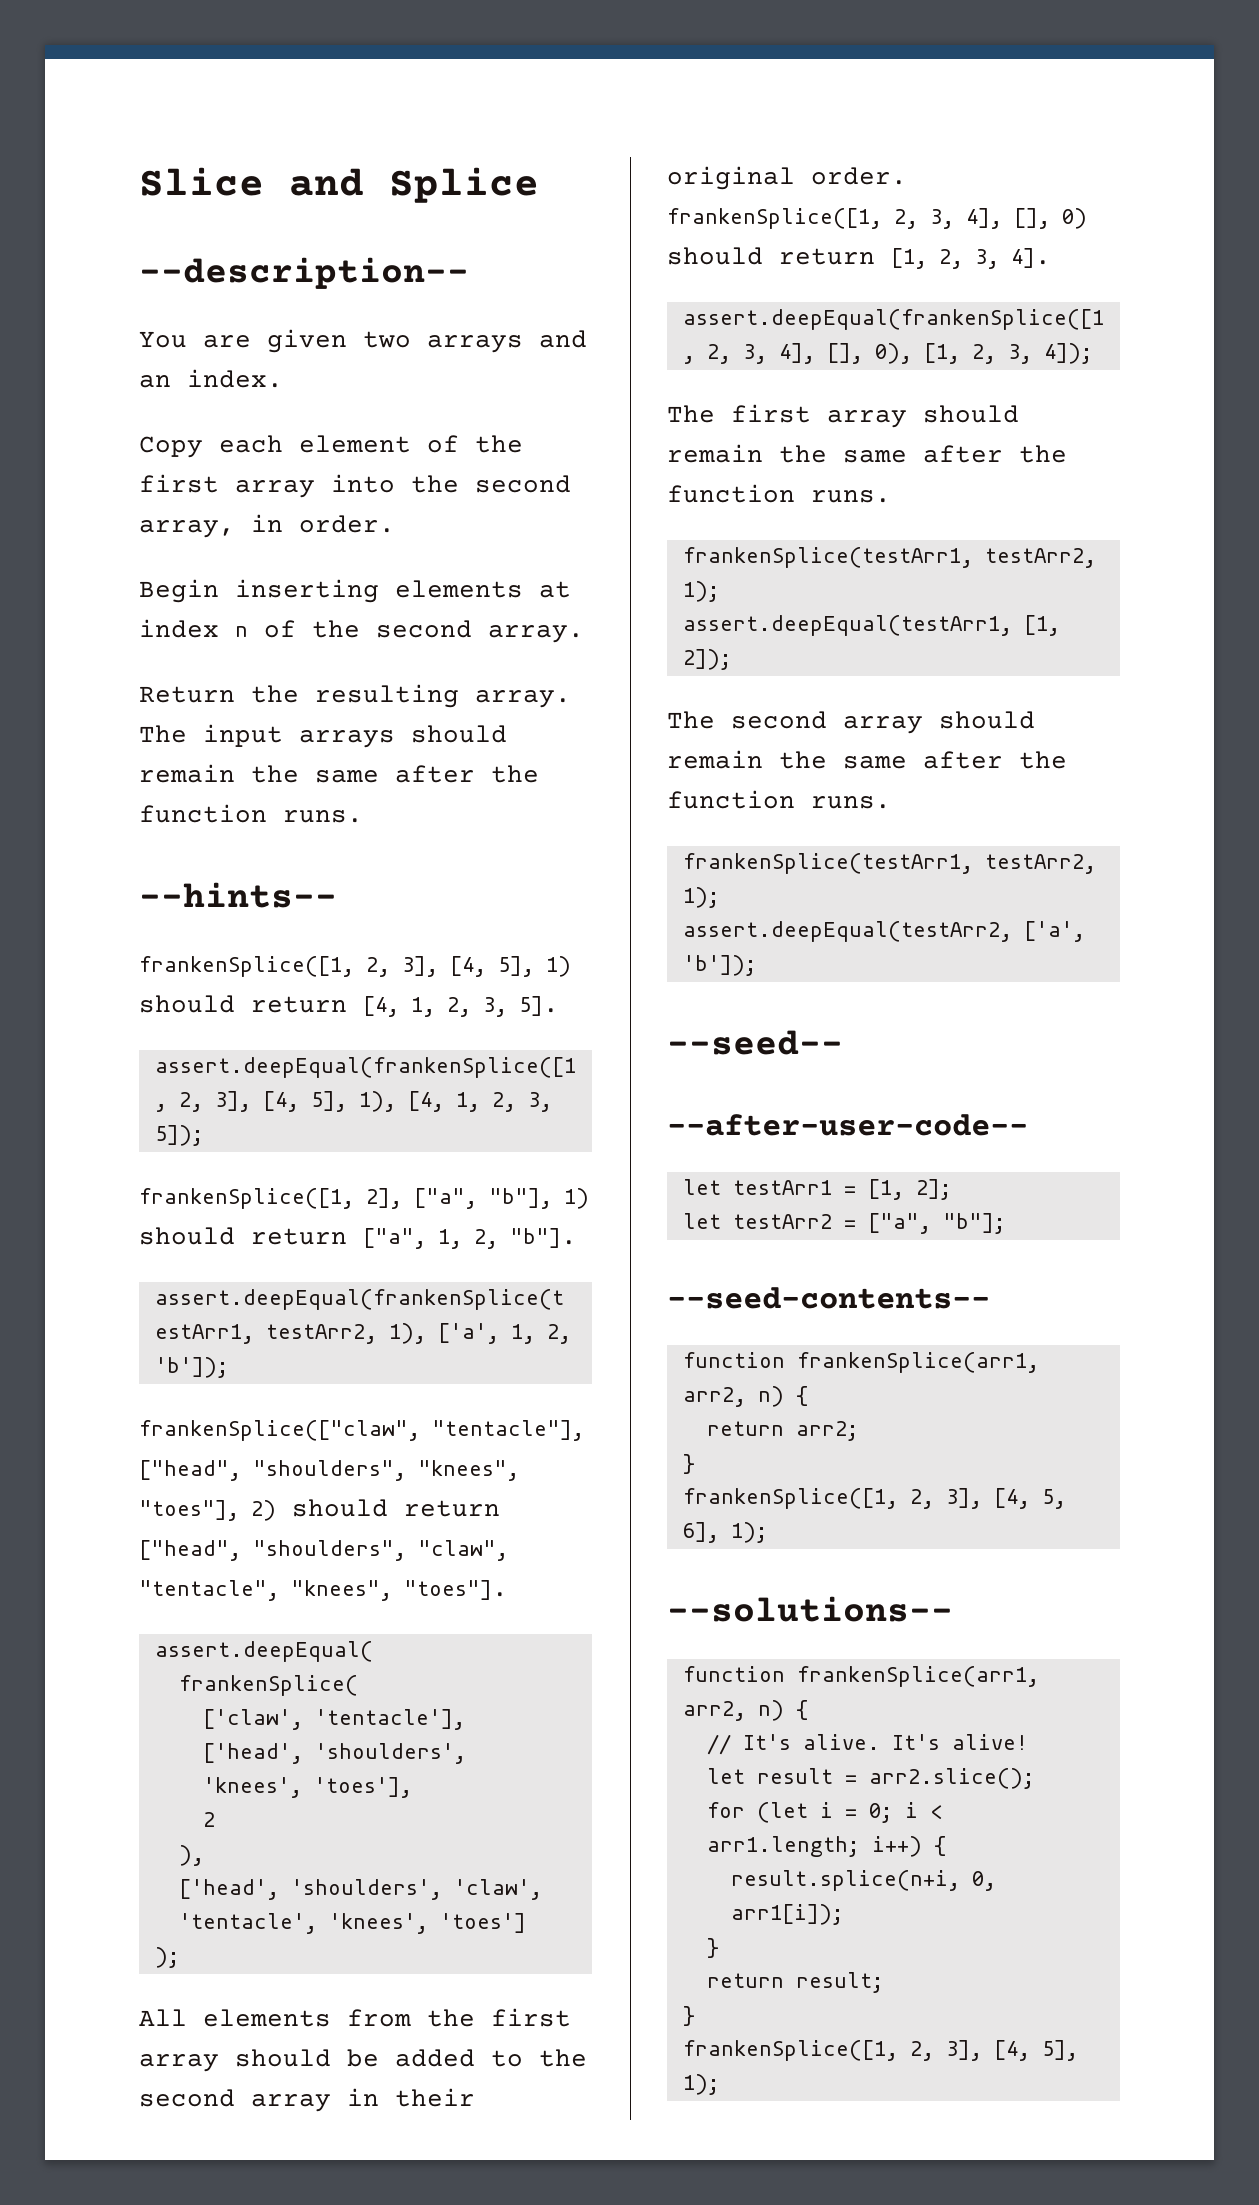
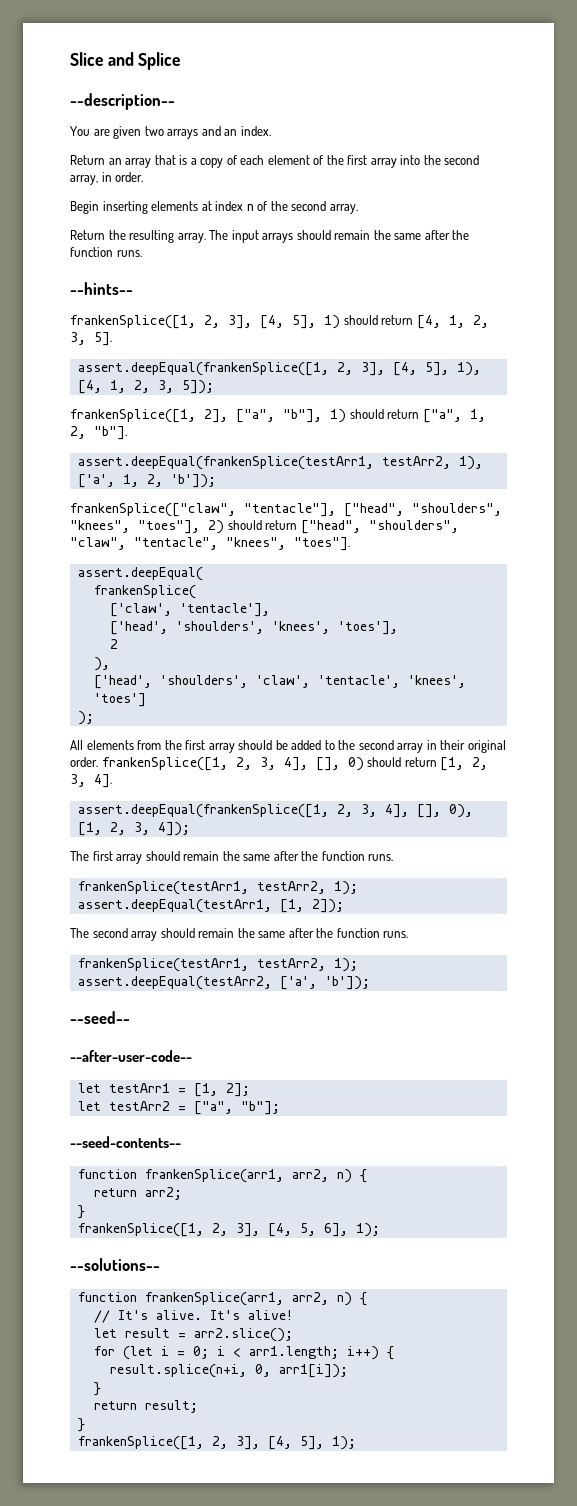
[139,436,203,458] Copy -> [70,155,237,168] Return an array that is a copy of

